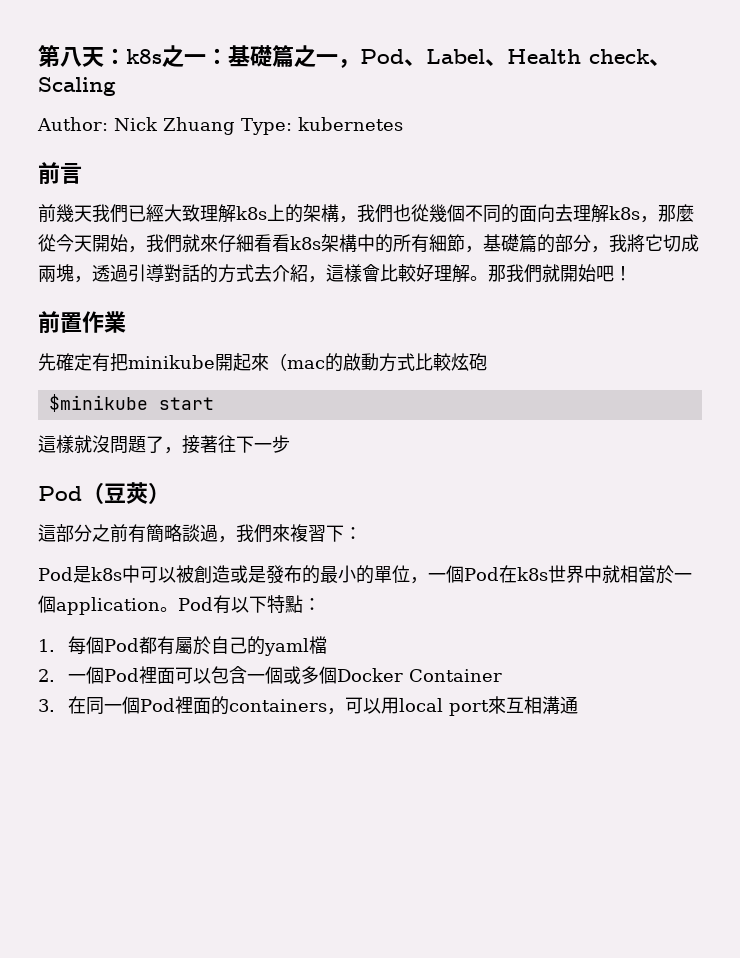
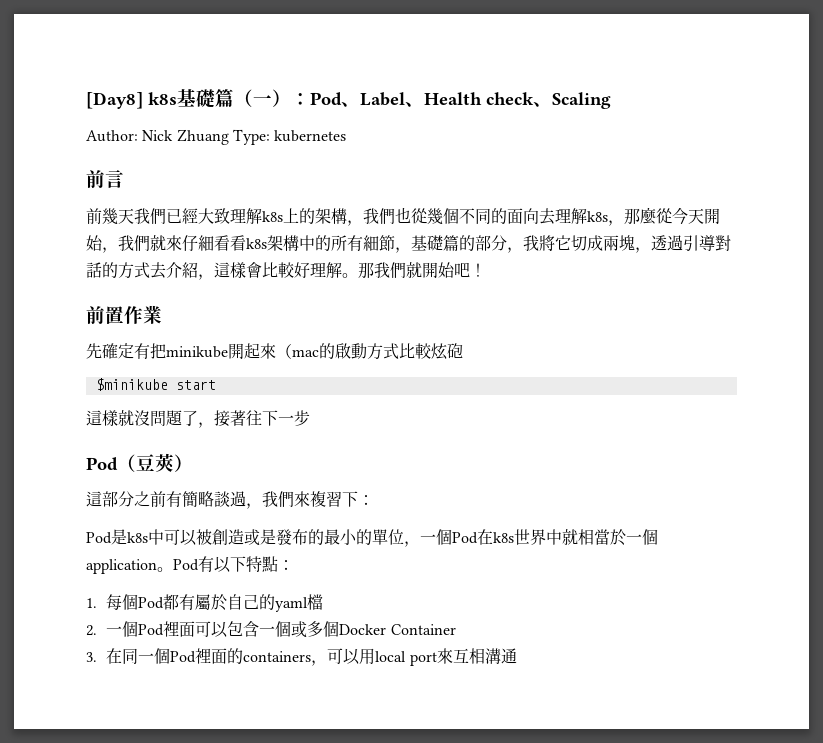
[38,45,360,68] 第八天：k8s之一：基礎篇之一， -> [86,89,310,109] [Day8] k8s基礎篇（一）：

